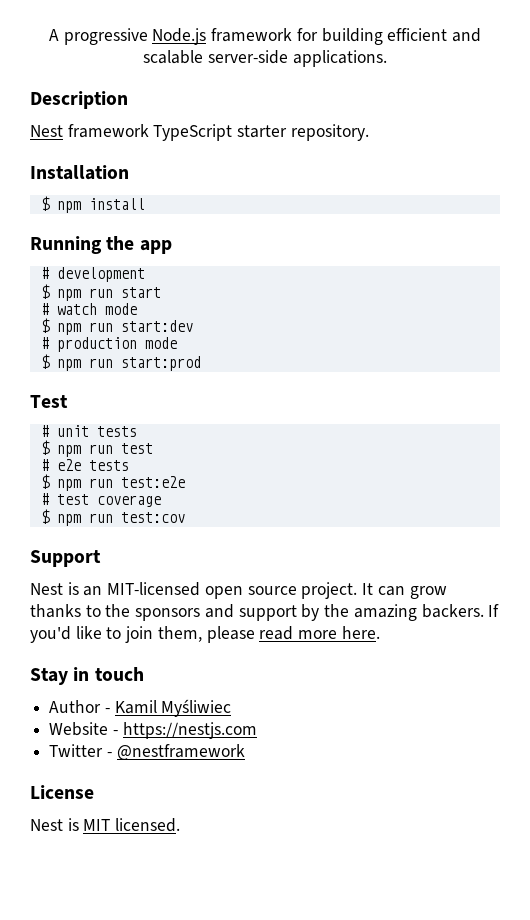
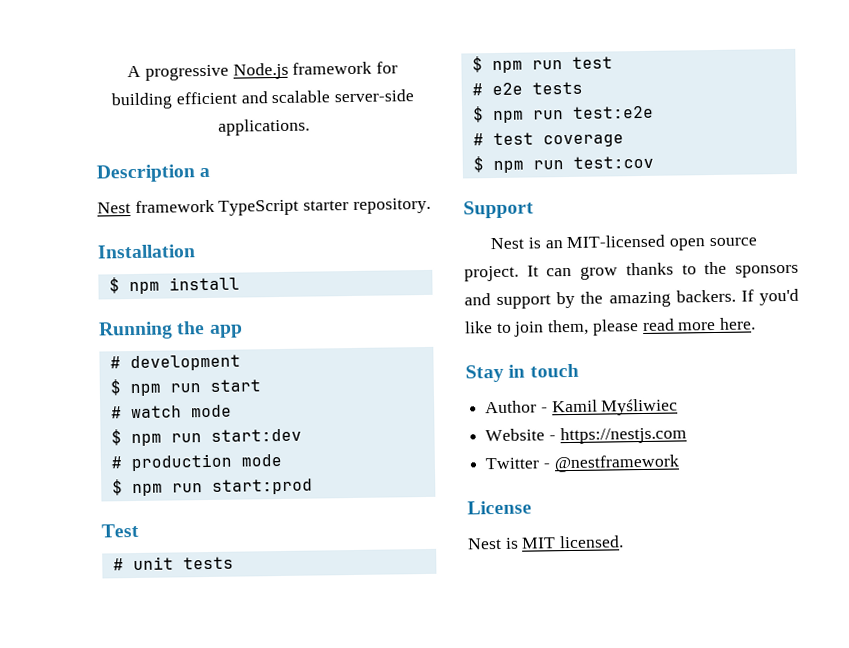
(128, 100) none -> [199,167,211,178] a

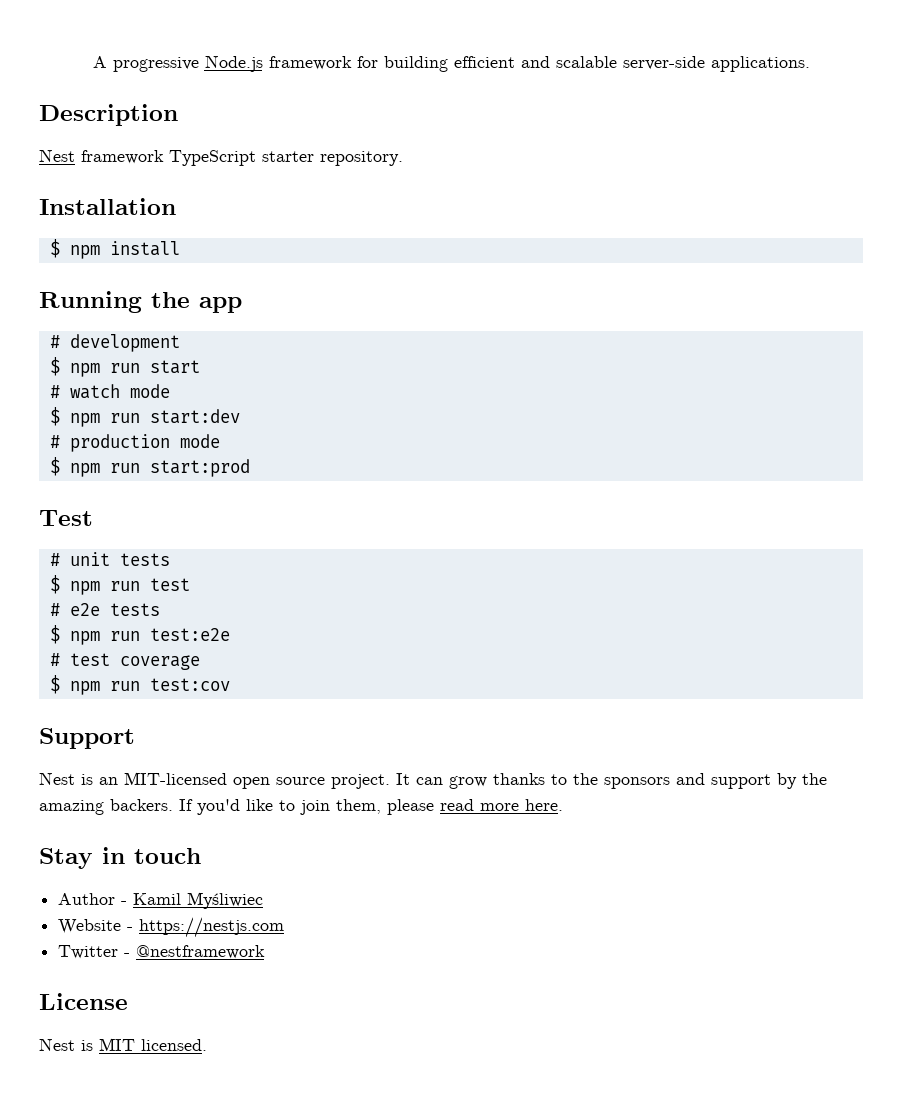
[199,167,211,178] a -> (178, 115) none

